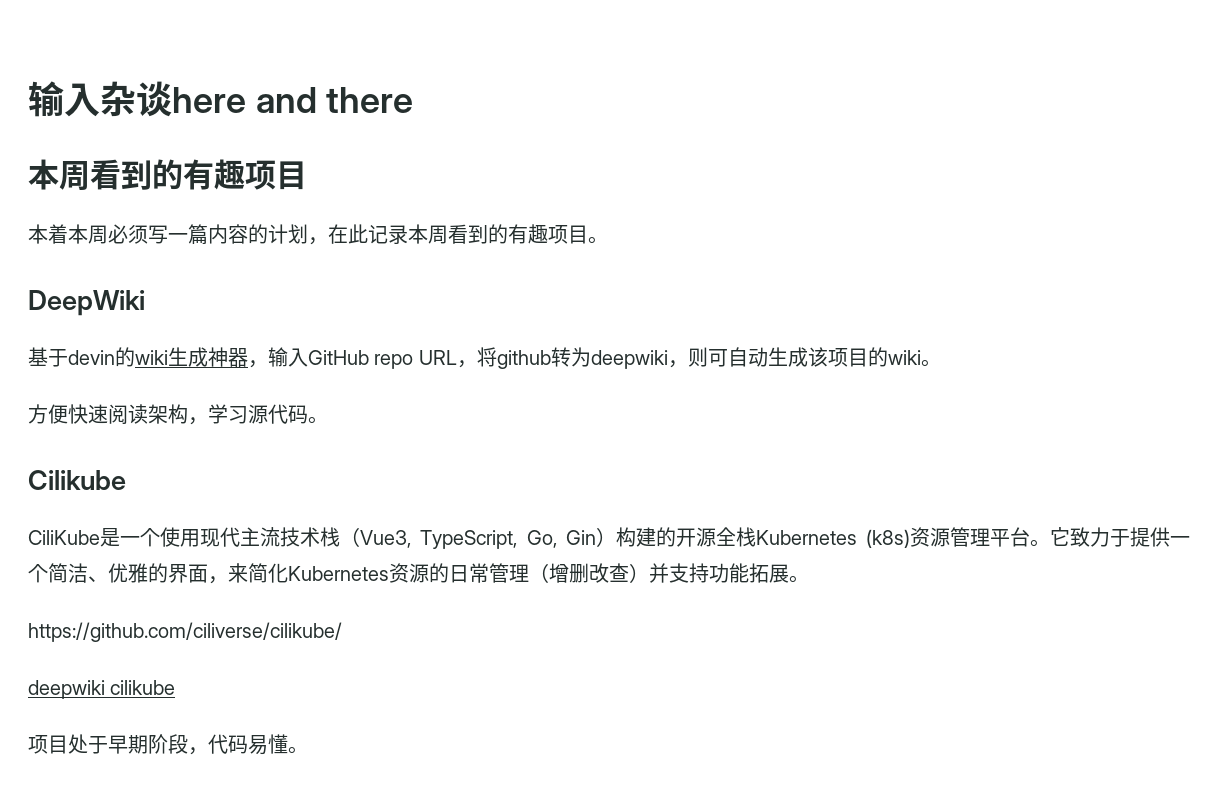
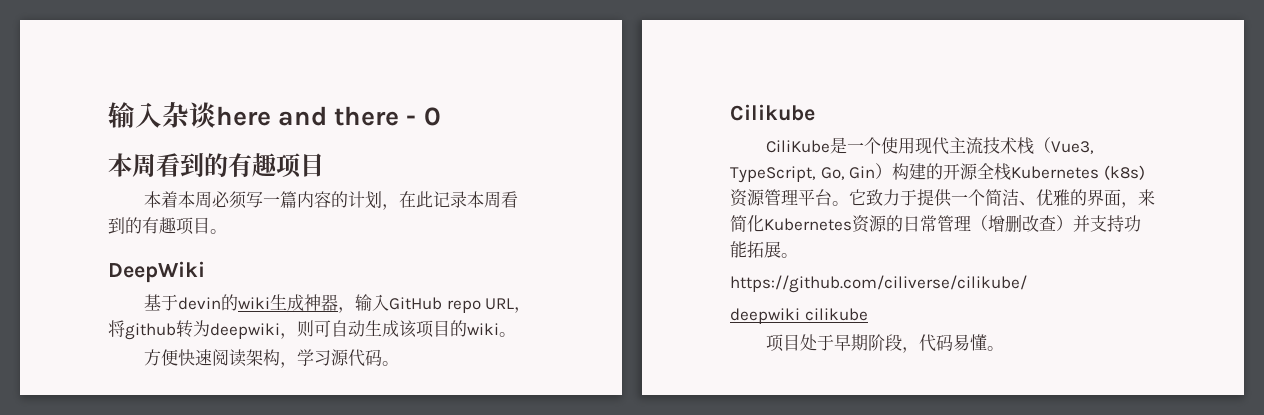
(414, 100) none -> [406,107,441,126] - 0

